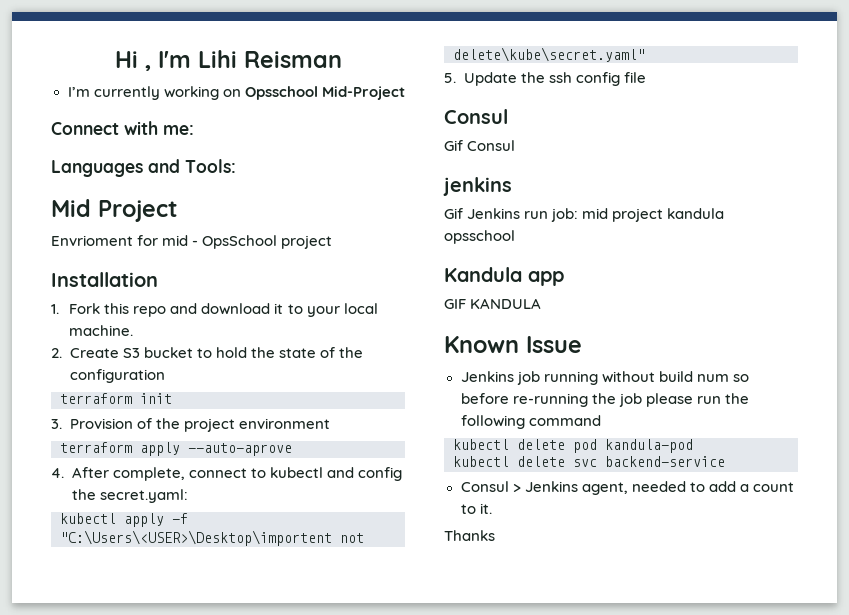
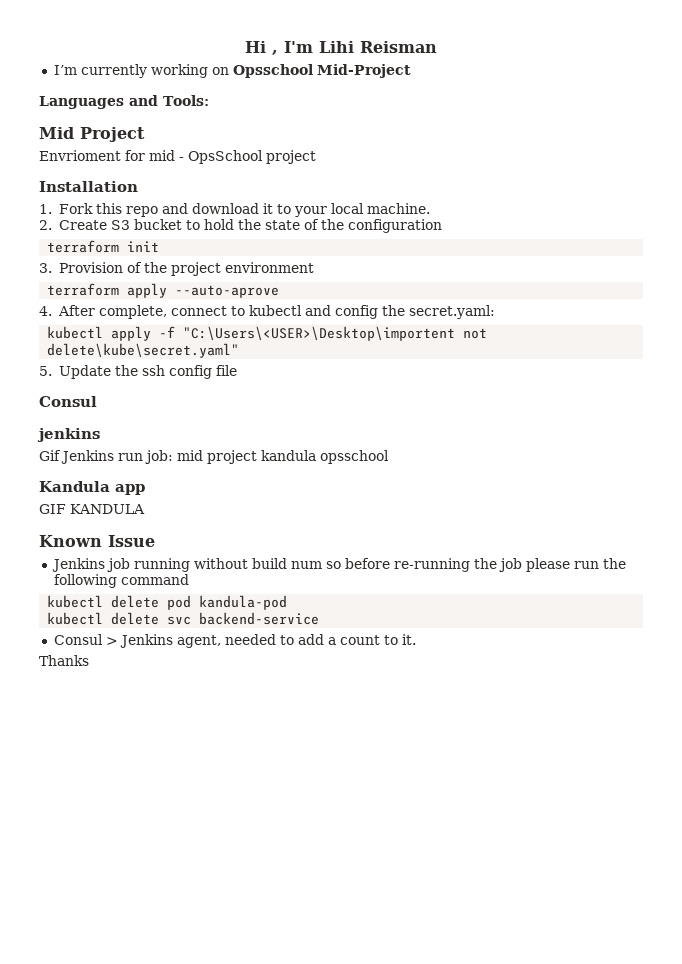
[51,121,194,135] // Connect with me: -> (411, 71) none
[444,140,516,151] // Gif Consul -> (97, 401) none

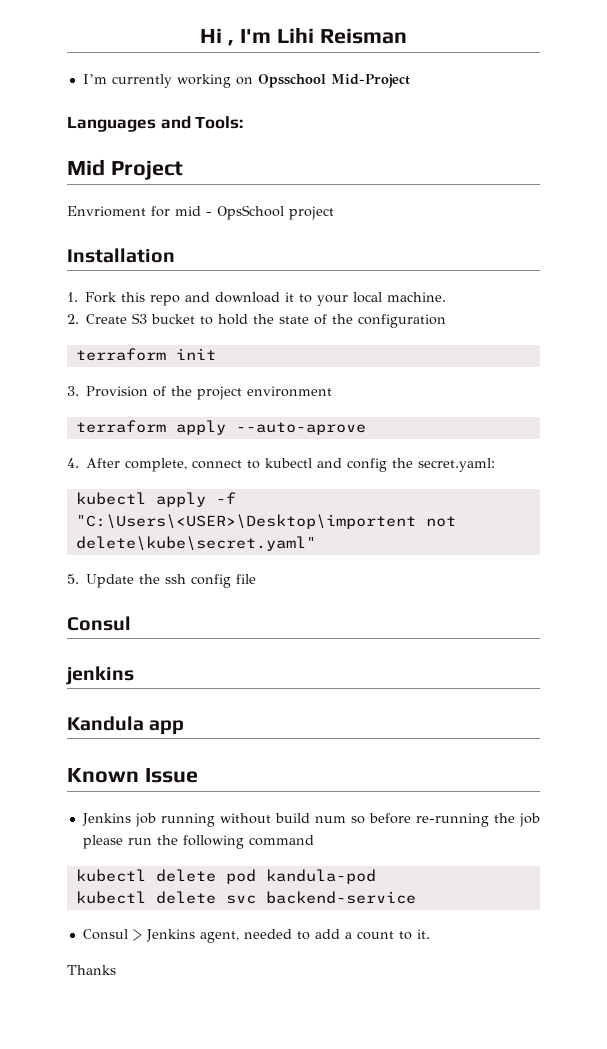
[39,450,389,464] // Gif Jenkins run job: mid project kandula opsschool -> (134, 675) none
[39,504,145,514] // GIF KANDULA -> (185, 727) none

